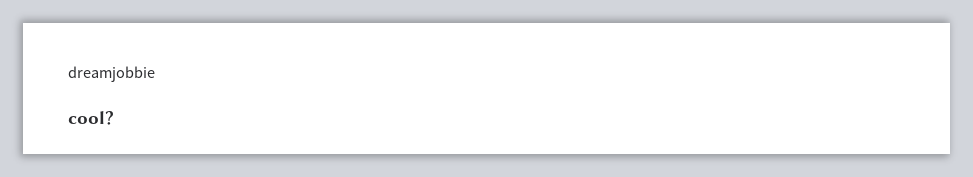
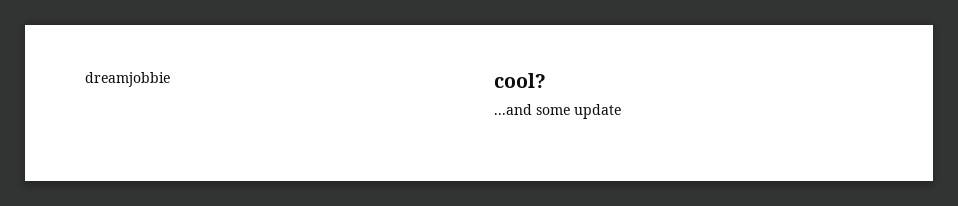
(114, 118) none -> [494,104,621,119] // ...and some update

